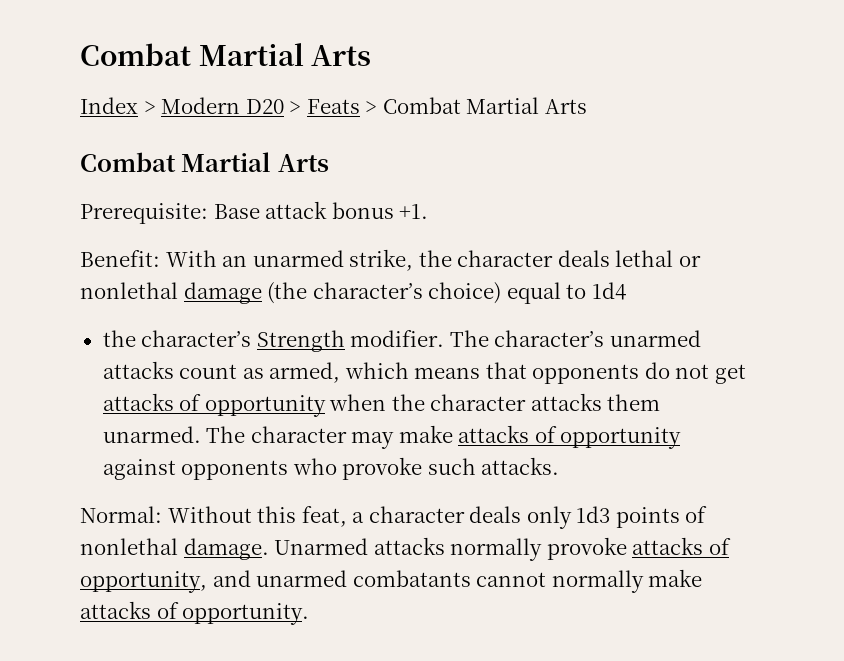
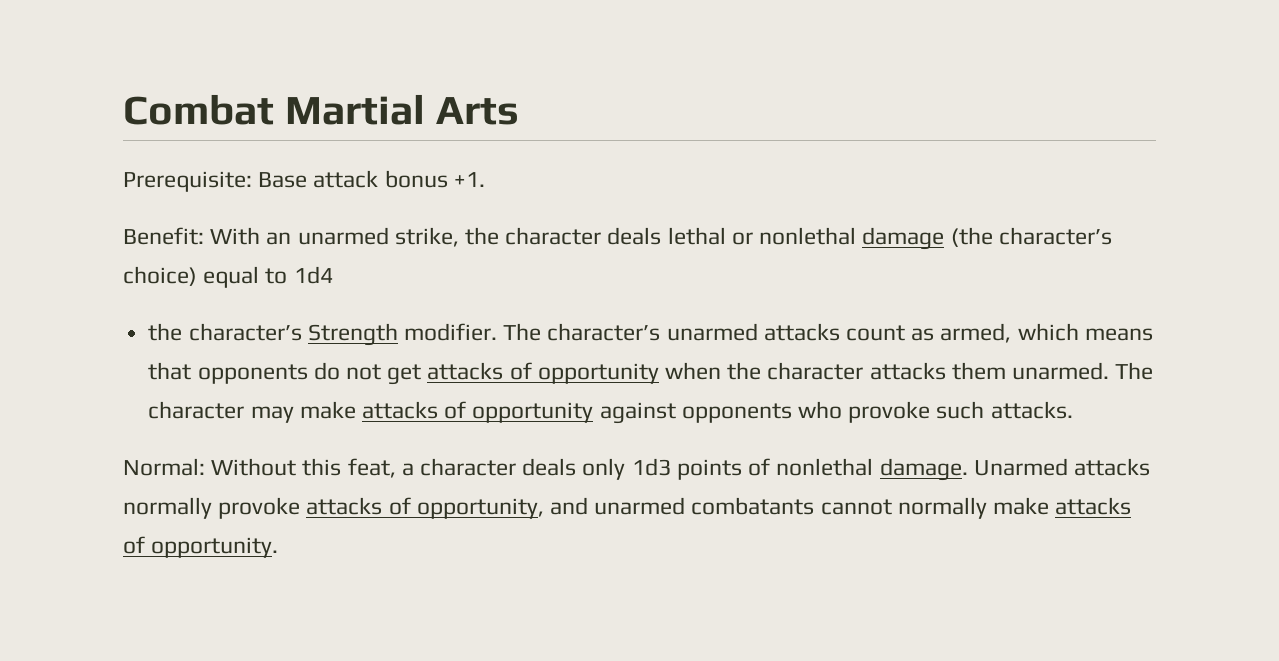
[80,43,372,66] [80,97,587,114] [80,152,329,172] Combat Martial Arts // Index > Modern D20 > Feats > Combat Martial Arts // Combat Martial Arts -> [123,94,520,125] Combat Martial Arts

